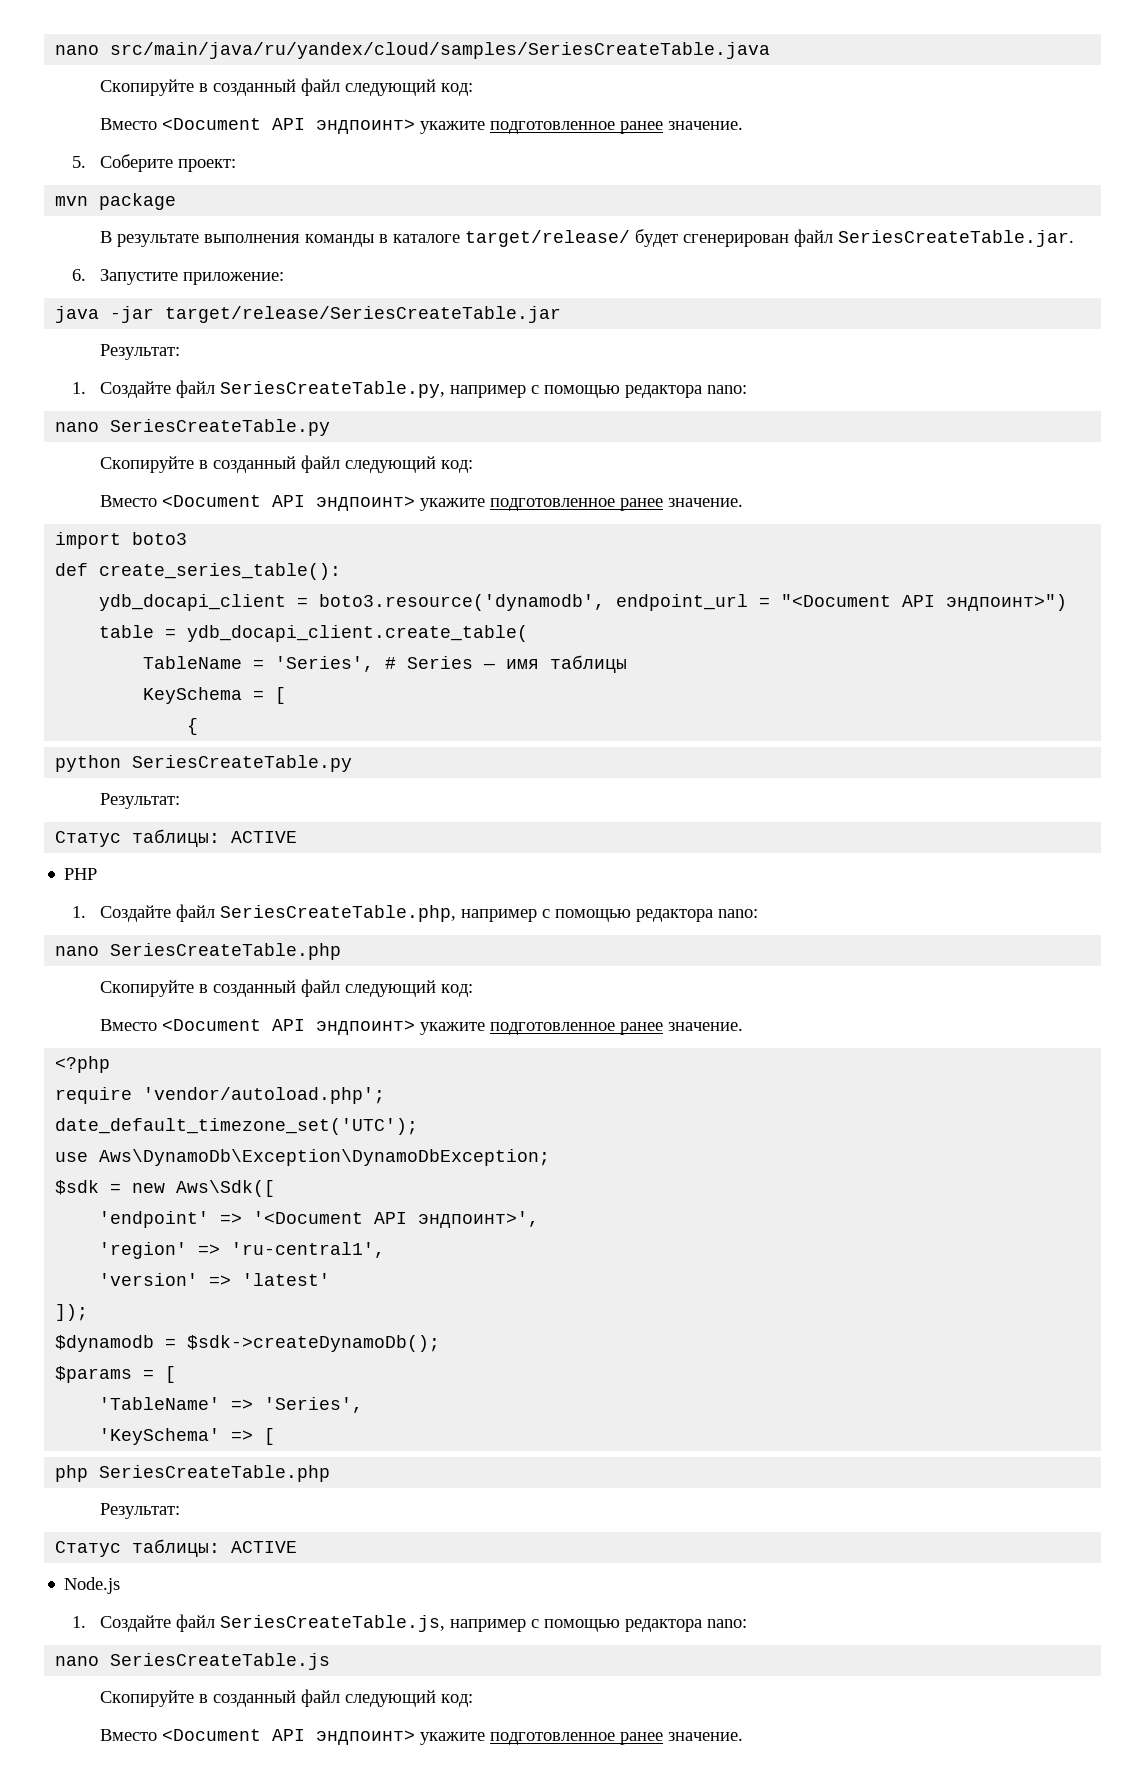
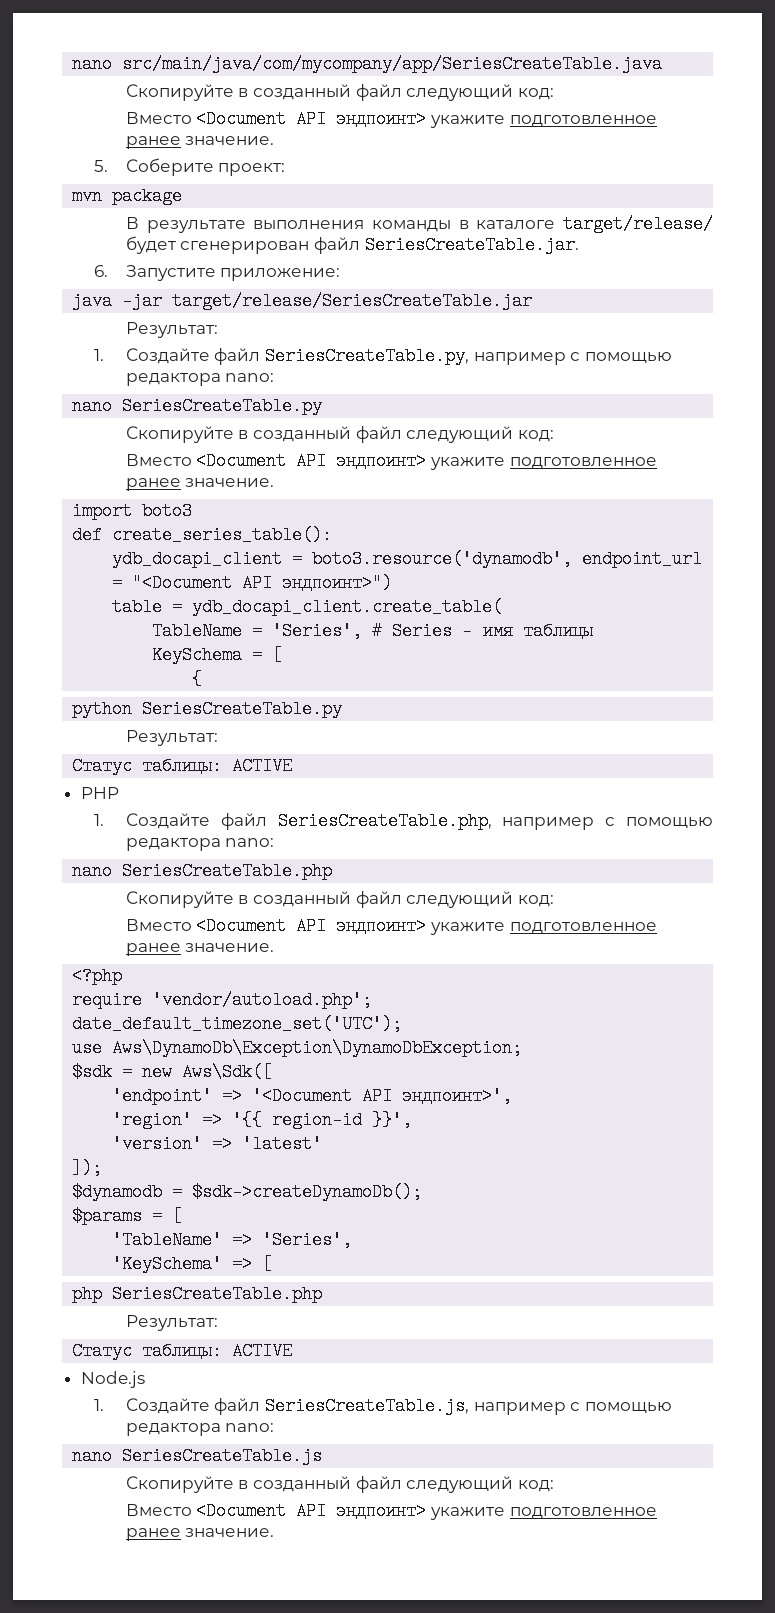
[55,42,771,59] nano src/main/java/ru/yandex/cloud/samples/SeriesCreateTable.java -> [72,55,663,73] nano src/main/java/com/mycompany/app/SeriesCreateTable.java
[231,1242,386,1258] 'ru-central1', -> [232,1111,413,1129] '{{ region-id }}',

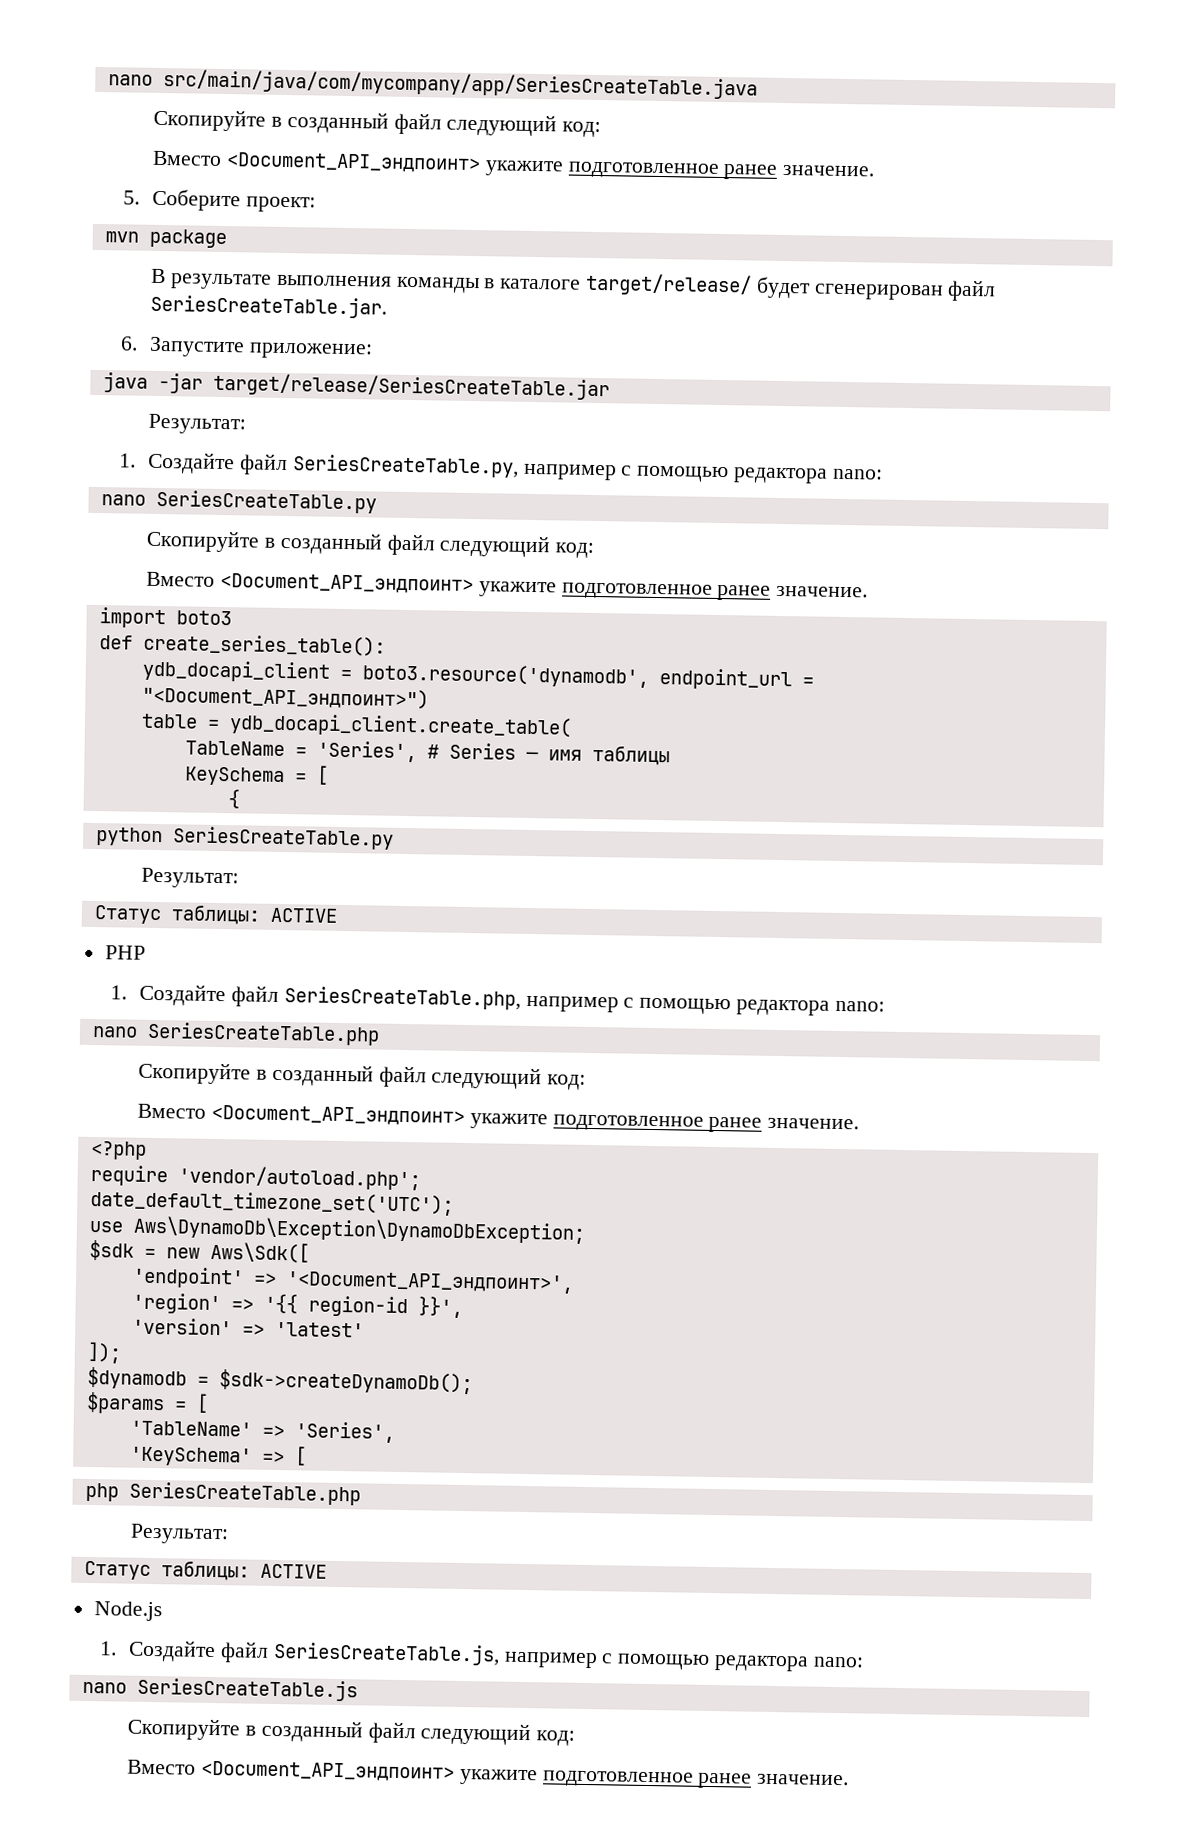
[196,110,427,128] <Document API эндпоинт> -> [225,152,481,174] <Document_API_эндпоинт>
[196,452,427,470] <Document API эндпоинт> -> [219,572,474,595] <Document_API_эндпоинт>
[132,574,393,592] "<Document API эндпоинт>") -> [141,685,429,710] "<Document_API_эндпоинт>")
[196,917,427,935] <Document API эндпоинт> -> [210,1104,465,1126] <Document_API_эндпоинт>
[252,1087,513,1105] '<Document API эндпоинт>', -> [285,1271,574,1294] '<Document_API_эндпоинт>',
[196,1502,427,1520] <Document API эндпоинт> -> [200,1760,455,1782] <Document_API_эндпоинт>

